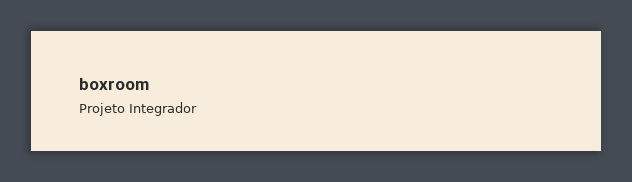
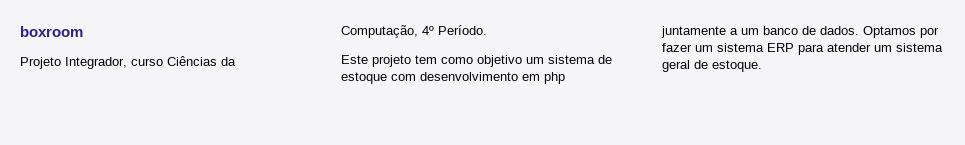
[129,102,197,116] Integrador -> [65,56,236,69] [341,25,487,38] [341,55,612,67] [341,72,565,84] [661,26,939,38] [662,43,943,55] [662,60,762,72] Integrador, curso Ciências da Computação, 4º Período. // Este projeto tem como objetivo um sistema de estoque com desenvolvimento em php juntamente a um banco de dados. Optamos por fazer um sistema ERP para atender um sistema geral de estoque.

